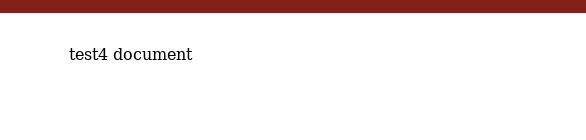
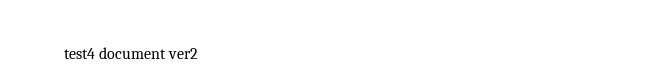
(193, 54) none -> [168,48,199,59] ver2

